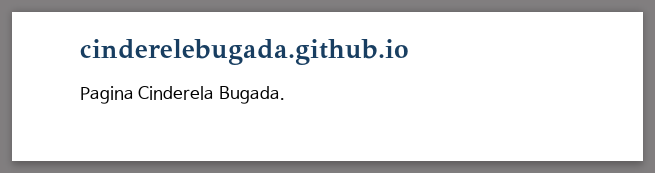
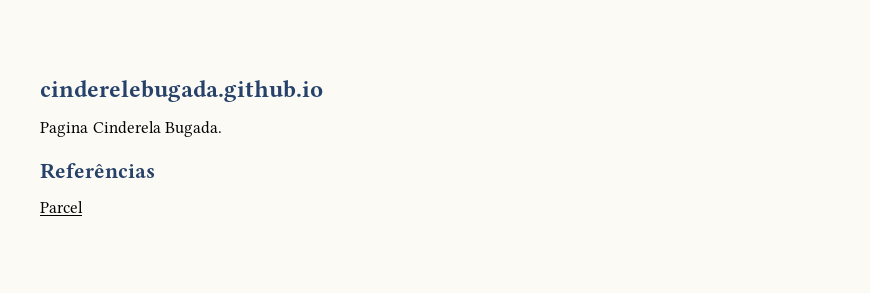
(285, 95) none -> [40,163,155,179] [40,201,83,213] // Referências // Parcel

